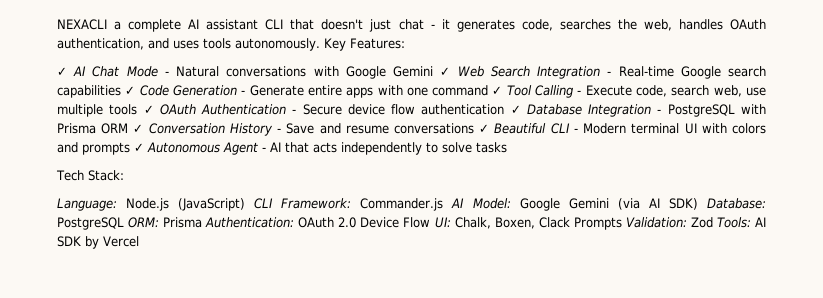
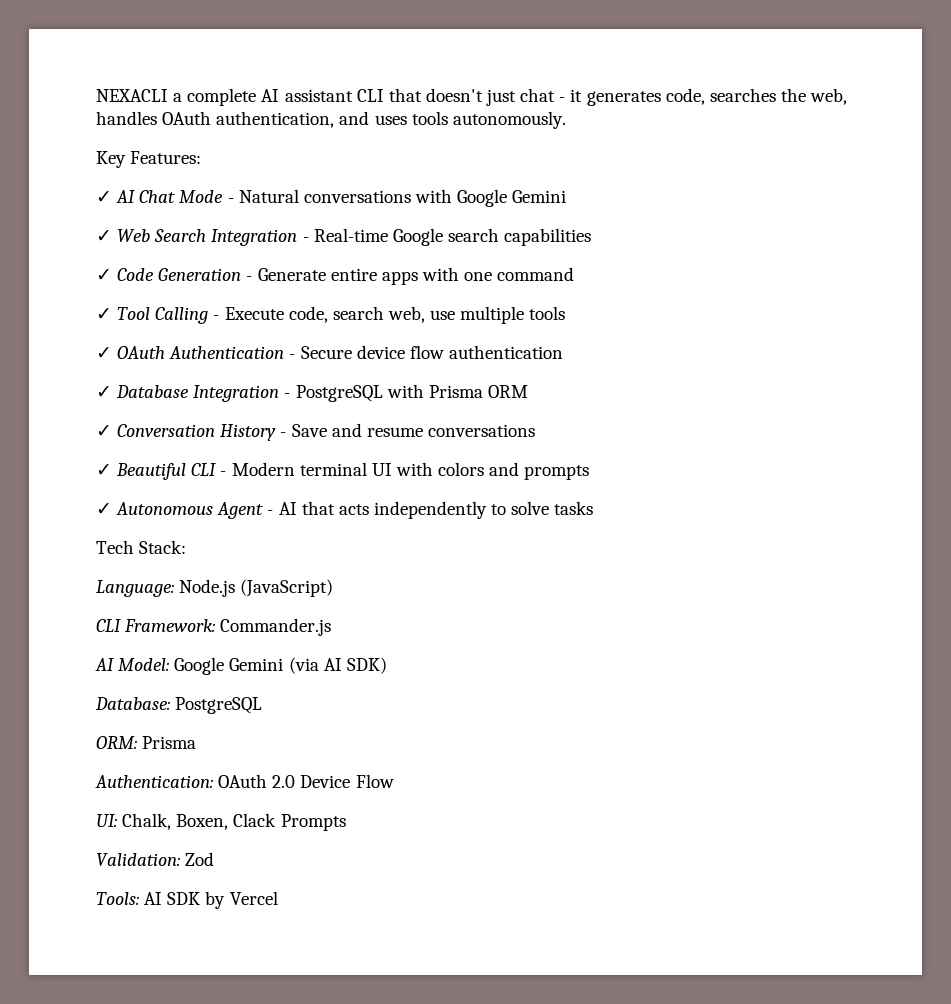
(320, 44) none -> (566, 120) //
(434, 71) none -> (567, 196) //
(121, 91) none -> (592, 237) //
(489, 90) none -> (575, 274) //
(138, 109) none -> (566, 313) //
(505, 109) none -> (563, 352) //
(129, 128) none -> (528, 391) //
(475, 128) none -> (535, 430) //
(130, 148) none -> (590, 472) //
(246, 204) none -> (334, 588) //
(444, 204) none -> (332, 627) //
(698, 204) none -> (387, 665) //
(124, 223) none -> (263, 705) //
(203, 222) none -> (197, 742) //
(431, 222) none -> (394, 781) //
(622, 223) none -> (346, 822) //
(713, 222) none -> (215, 859) //

